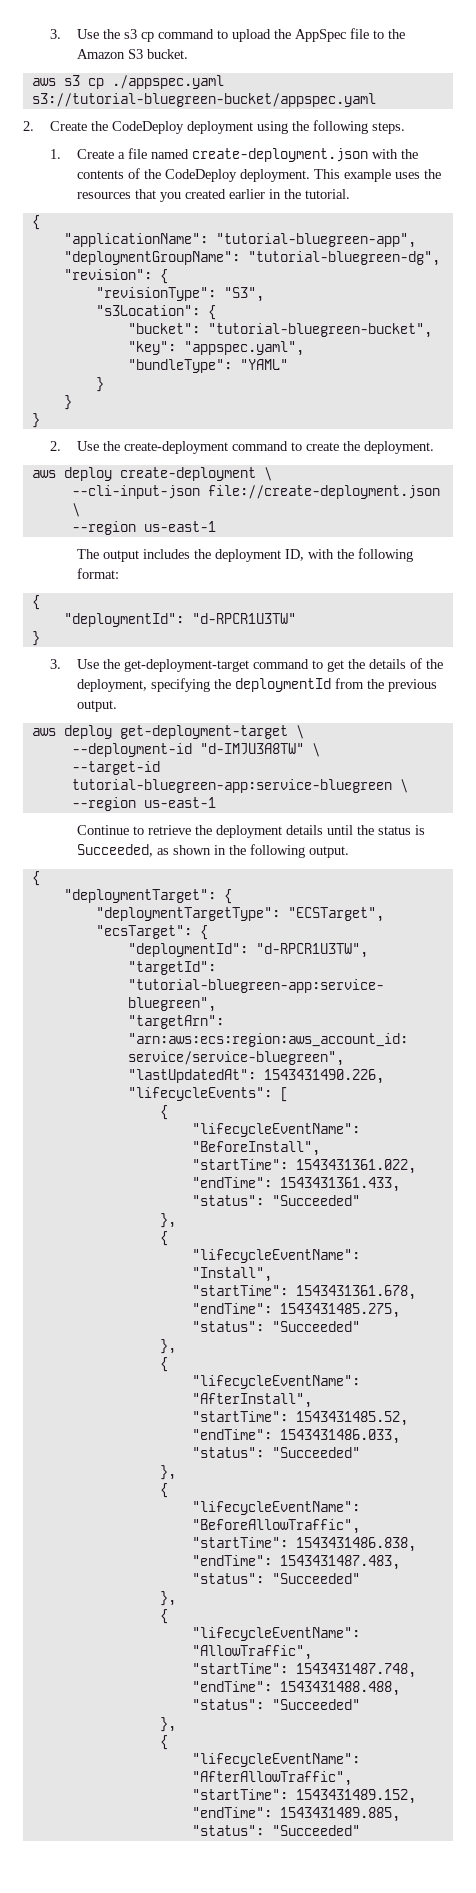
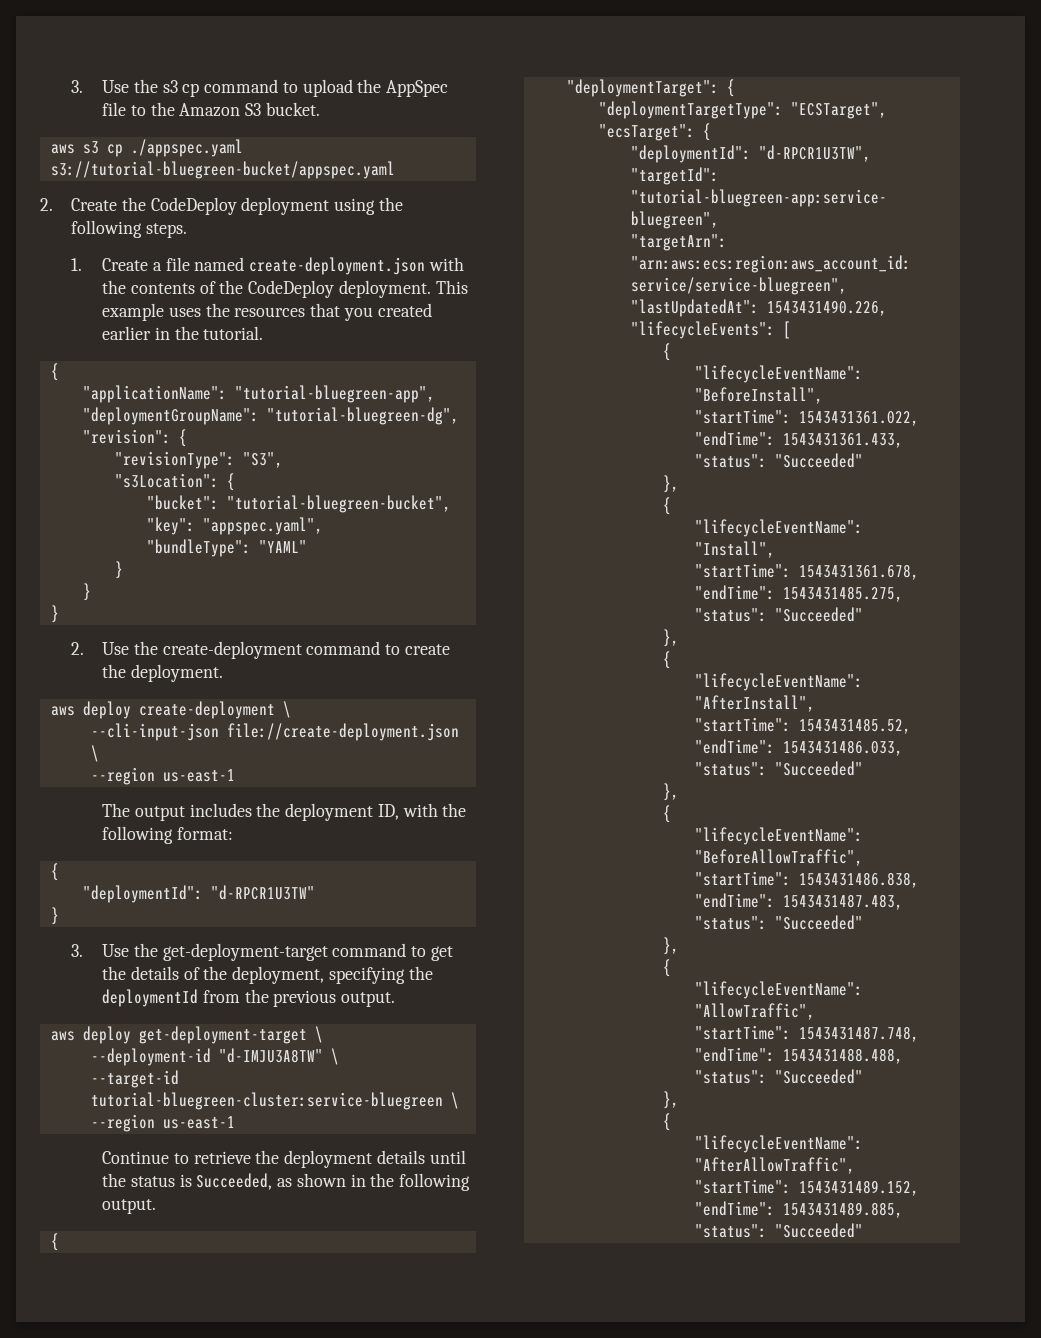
[71,779,392,793] tutorial-bluegreen-app:service-bluegreen -> [90,1092,443,1110] tutorial-bluegreen-cluster:service-bluegreen

